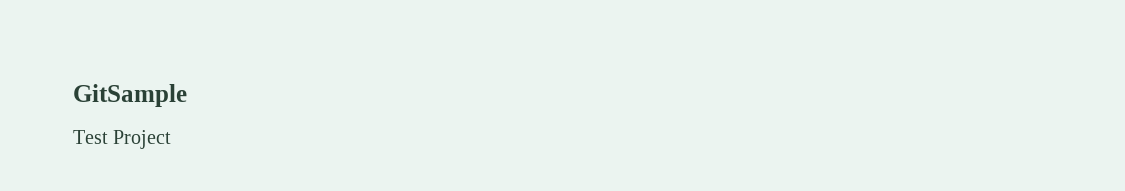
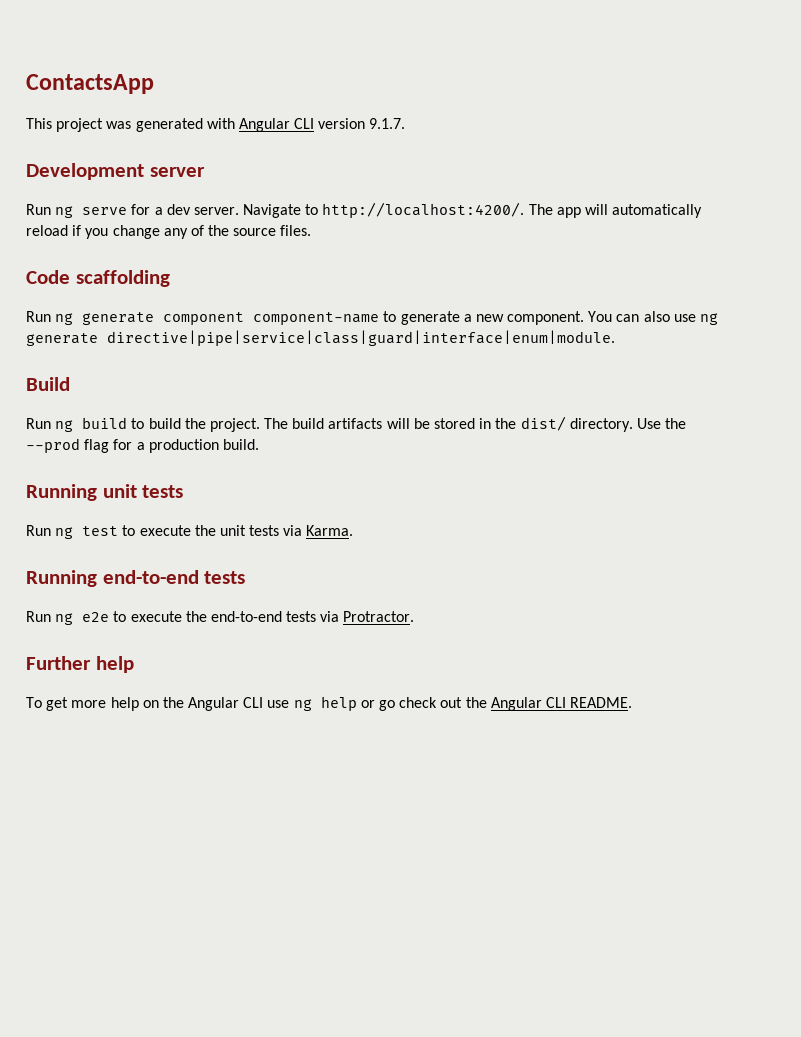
[73,84,187,107] [73,130,172,149] GitSample // Test Project -> [26,74,154,94] [26,118,406,132] [26,163,205,180] [26,202,703,218] [26,225,312,239] [26,270,170,287] [26,311,719,325] [26,330,615,346] [26,377,70,391] [26,416,687,432] [26,438,259,453] [26,484,184,501] [26,525,354,539] [26,570,246,587] [26,611,415,625] [26,656,134,673] [26,696,633,711] ContactsApp // This project was generated with Angular CLI version 9.1.7. // Development server // Run ng serve for a dev server. Navigate to http://localhost:4200/. The app will automatically reload if you change any of the source files. // Code scaffolding // Run ng generate component component-name to generate a new component. You can also use ng generate directive|pipe|service|class|guard|interface|enum|module. // Build // Run ng build to build the project. The build artifacts will be stored in the dist/ directory. Use the --prod flag for a production build. // Running unit tests // Run ng test to execute the unit tests via Karma. // Running end-to-end tests // Run ng e2e to execute the end-to-end tests via Protractor. // Further help // To get more help on the Angular CLI use ng help or go check out the Angular CLI README.

